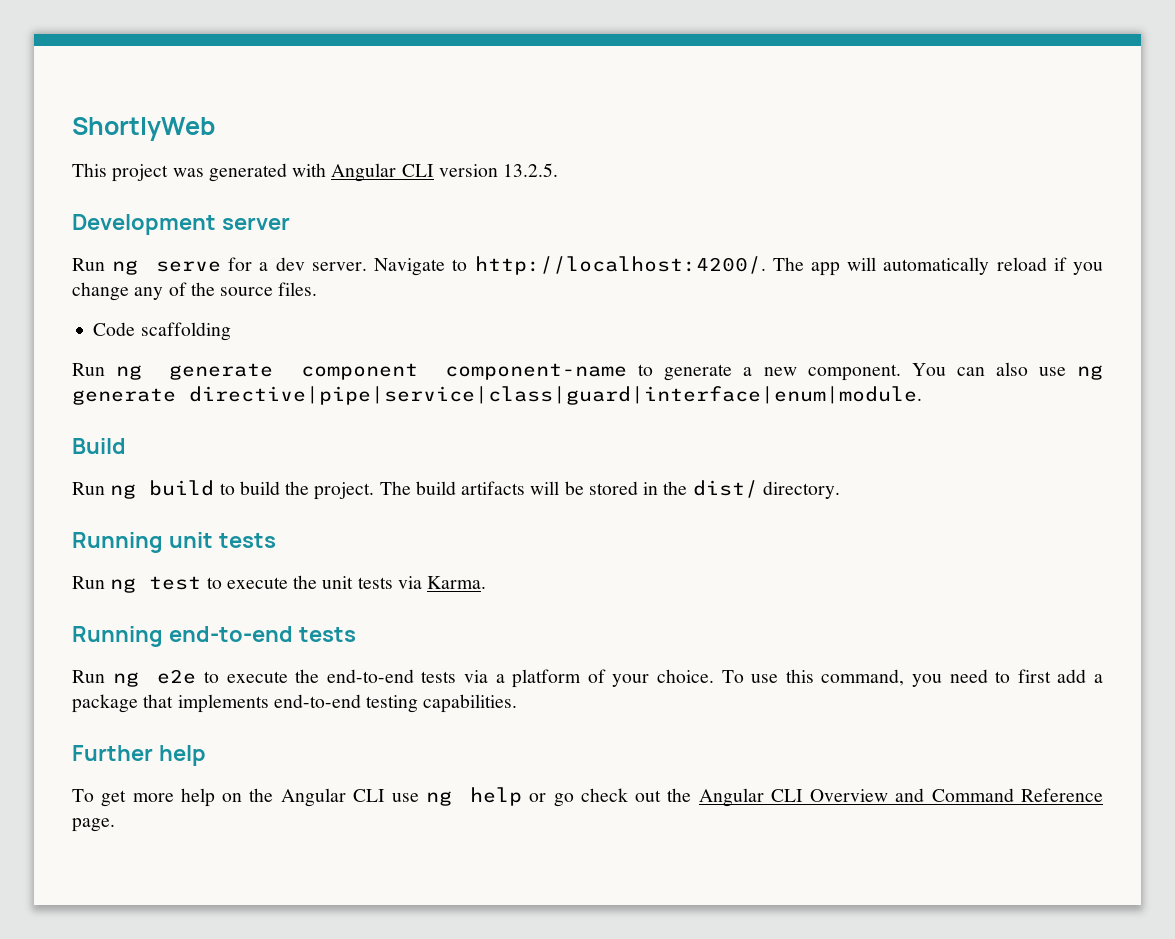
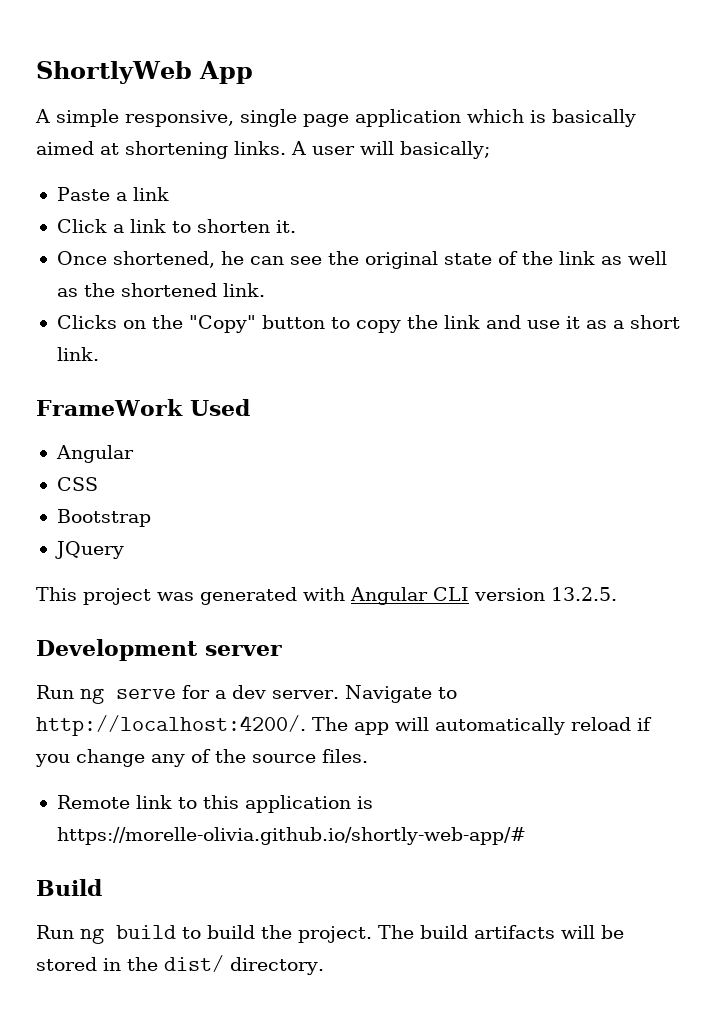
(215, 129) none -> [198,61,253,84] [35,109,636,127] [36,141,490,159] [56,187,169,201] [56,219,296,233] [56,251,667,269] [56,283,265,297] [56,315,680,333] [56,347,99,361] [36,399,250,416] [55,445,134,463] [56,477,98,491] [56,509,151,527] [54,541,124,559] App // A simple responsive, single page application which is basically aimed at shortening links. A user will basically; // Paste a link // Click a link to shorten it. // Once shortened, he can see the original state of the link as well as the shortened link. // Clicks on the "Copy" button to copy the link and use it as a short link. // FrameWork Used // Angular // CSS // Bootstrap // JQuery
[93,322,231,341] [72,362,1103,381] [72,386,922,405] Code scaffolding // Run ng generate component component-name to generate a new component. You can also use ng generate directive|pipe|service|class|guard|interface|enum|module. -> [56,795,373,813] [56,827,526,845] Remote link to this application is https://morelle-olivia.github.io/shortly-web-app/#
[72,532,276,553] [72,575,487,593] [72,626,356,647] [72,669,1104,688] [72,694,518,713] [72,745,206,766] [72,787,1104,807] [72,818,115,832] // Running unit tests // Run ng test to execute the unit tests via Karma. // Running end-to-end tests // Run ng e2e to execute the end-to-end tests via a platform of your choice. To use this command, you need to first add a package that implements end-to-end testing capabilities. // Further help // To get more help on the Angular CLI use ng help or go check out the Angular CLI Overview and Command Reference page. -> (324, 966) none

